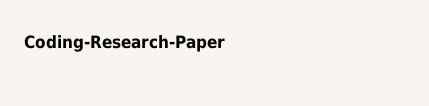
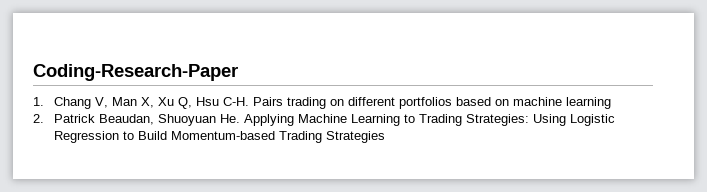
(225, 43) none -> [33,97,611,109] [33,114,615,126] [53,131,385,143] // 1. Chang V, Man X, Xu Q, Hsu C-H. Pairs trading on different portfolios based on machine learning // 2. Patrick Beaudan, Shuoyuan He. Applying Machine Learning to Trading Strategies: Using Logistic Regression to Build Momentum-based Trading Strategies

